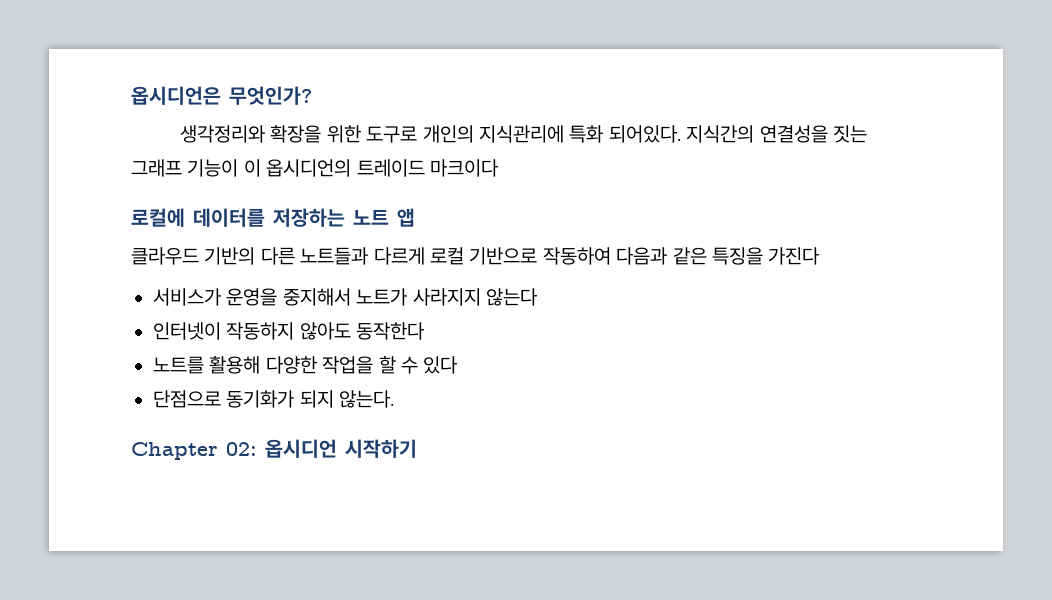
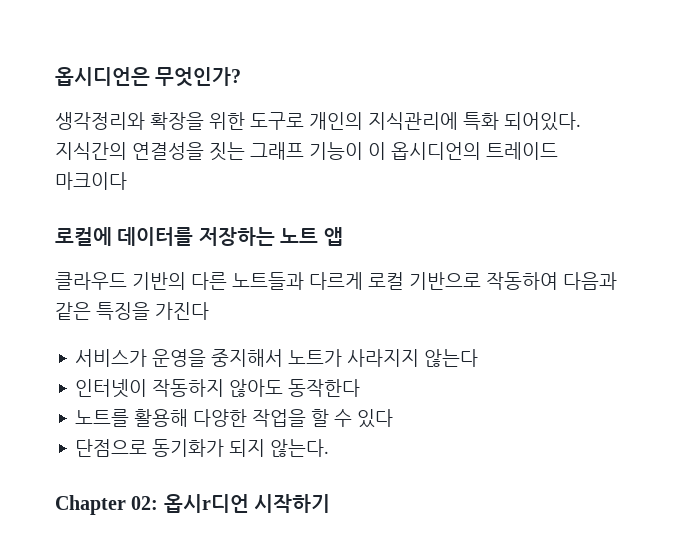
[265,439,337,458] 옵시디언 -> [163,494,249,513] 옵시r디언

